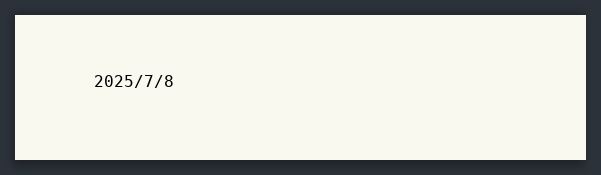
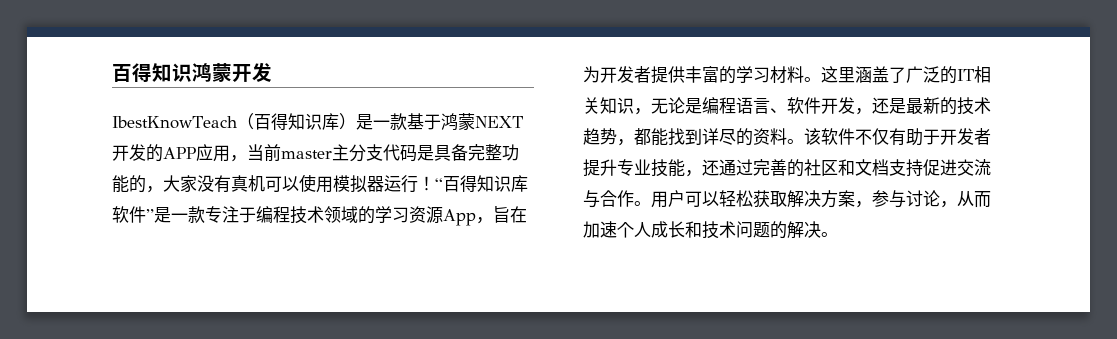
[94,75,174,88] 2025/7/8 -> [112,62,272,82] [112,113,523,130] [112,144,519,162] [112,174,528,193] [112,206,527,226] [583,66,991,84] [583,97,991,115] [583,128,991,146] [583,159,991,177] [583,190,991,208] [583,221,838,239] 百得知识鸿蒙开发 // IbestKnowTeach（百得知识库）是一款基于鸿蒙NEXT开发的APP应用，当前master主分支代码是具备完整功能的，大家没有真机可以使用模拟器运行！“百得知识库软件”是一款专注于编程技术领域的学习资源App，旨在为开发者提供丰富的学习材料。这里涵盖了广泛的IT相关知识，无论是编程语言、软件开发，还是最新的技术趋势，都能找到详尽的资料。该软件不仅有助于开发者提升专业技能，还通过完善的社区和文档支持促进交流与合作。用户可以轻松获取解决方案，参与讨论，从而加速个人成长和技术问题的解决。

